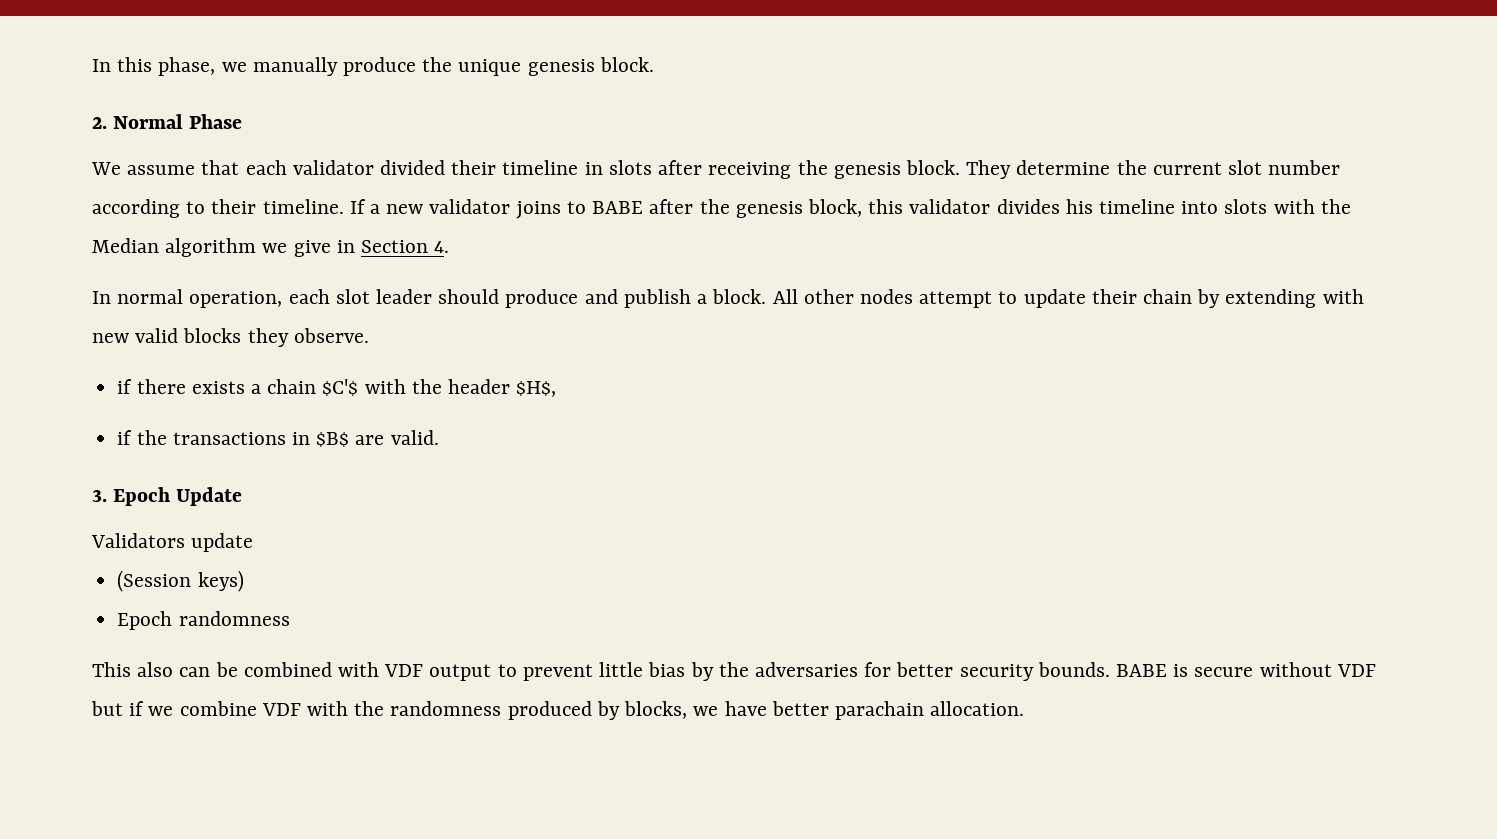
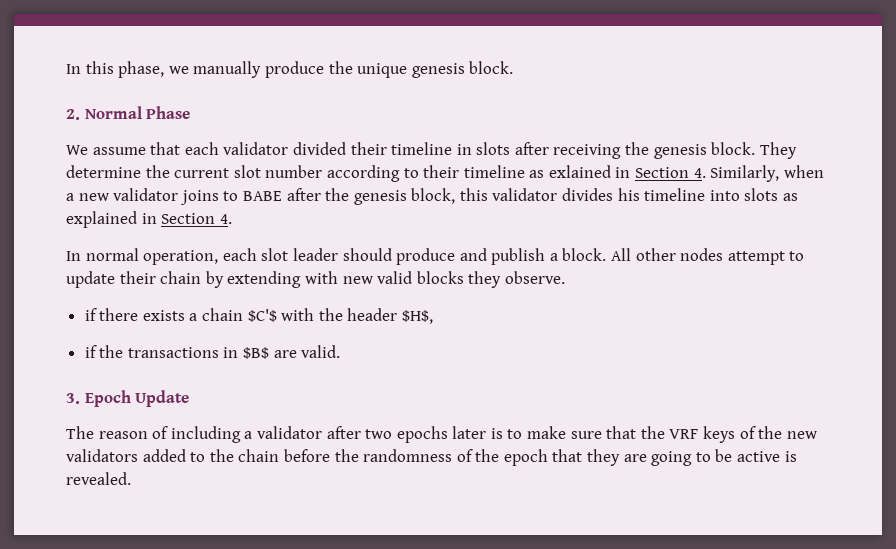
[262,199,366,214] timeline. If -> [463,165,824,182] timeline as exlained in Section 4. Similarly, when
[1273,199,1351,214] [92,238,331,257] with the Median algorithm we give -> [783,193,799,201] [66,211,137,228] as explained
[91,533,254,552] [117,570,244,592] [117,611,290,630] [92,662,1376,681] [91,701,1025,720] Validators update // (Session keys) // Epoch randomness // This also can be combined with VDF output to prevent little bias by the adversaries for better security bounds. BABE is secure without VDF but if we combine VDF with the randomness produced by blocks, we have better parachain allocation. -> [66,426,817,443] [66,449,797,466] [66,472,131,485] The reason of including a validator after two epochs later is to make sure that the VRF keys of the new validators added to the chain before the randomness of the epoch that they are going to be active is revealed.

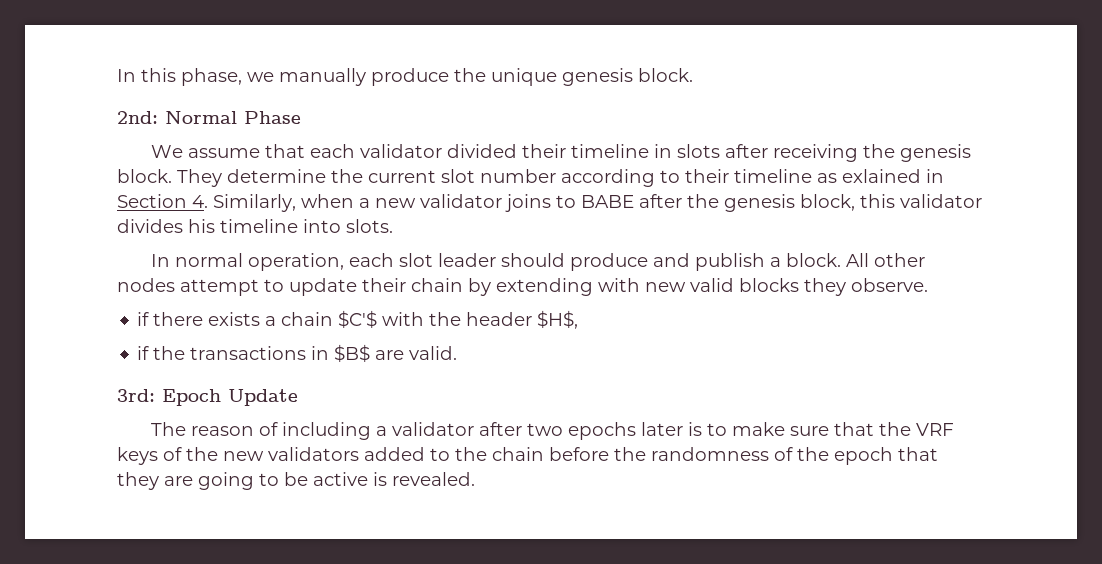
[66,109,80,120] 2. -> [117,111,158,124] 2nd:
[744,188,799,201] [66,211,232,228] slots as explained in Section 4. -> [346,219,393,233] slots.
[66,393,80,404] 3. -> [117,389,155,402] 3rd:

